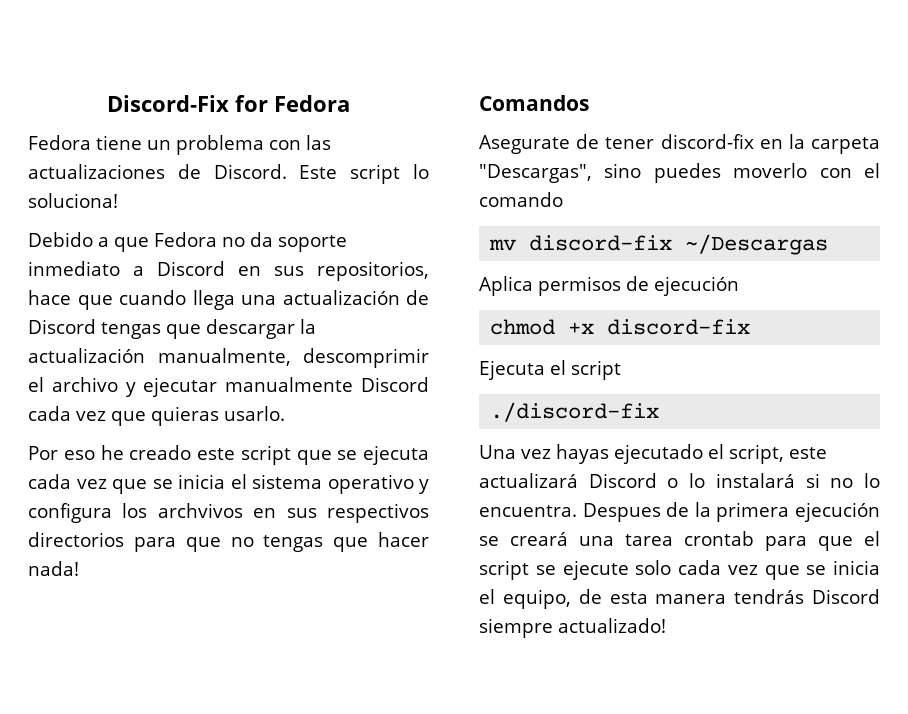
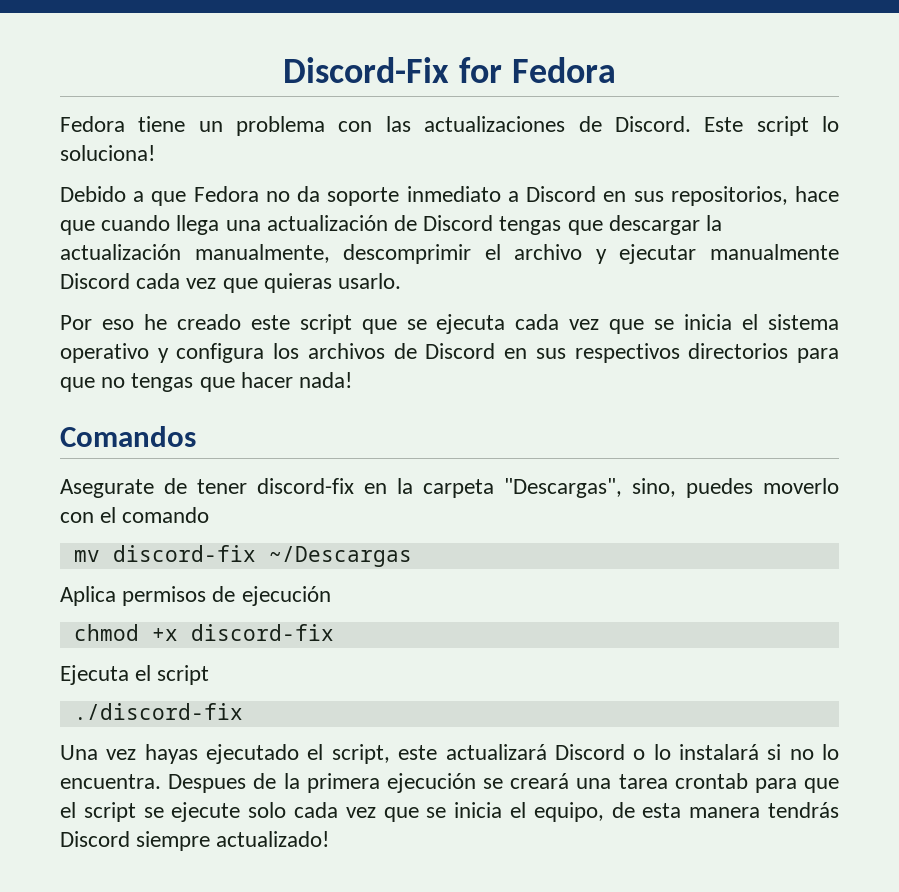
[157,503,243,518] archvivos -> [307,343,496,359] archivos de Discord
[604,163,642,178] sino -> [632,478,676,497] sino,

